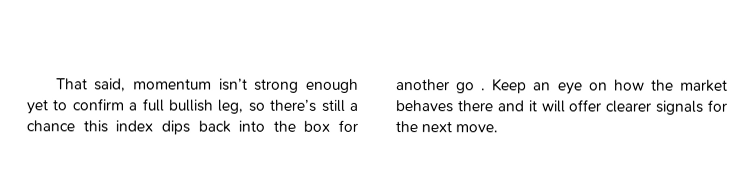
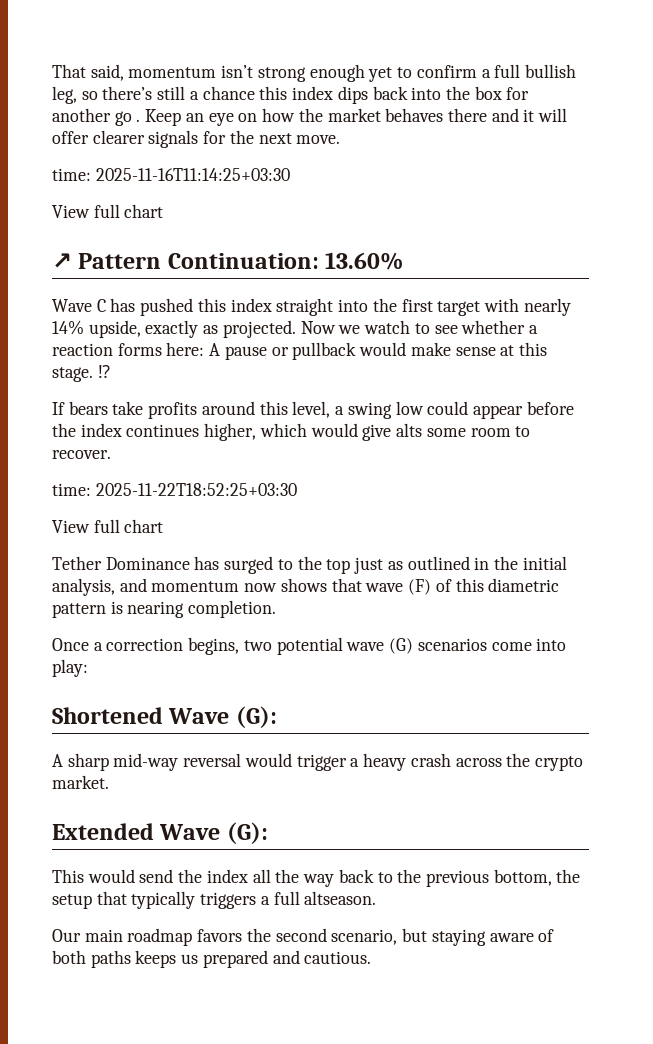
(499, 128) none -> [52,168,290,181] [52,204,164,218] [52,252,404,270] [52,298,571,316] [52,320,538,338] [52,342,547,360] [52,365,110,382] [52,401,574,419] [52,423,531,441] [52,450,111,459] [52,483,297,496] [52,519,164,533] [52,556,567,574] [52,578,560,596] [52,600,277,618] [52,637,567,655] [52,659,88,677] [52,706,277,728] [52,753,583,771] [52,775,109,789] [52,822,268,844] [52,869,581,887] [52,891,377,909] [52,928,555,946] [52,950,372,968] // time: 2025-11-16T11:14:25+03:30 // View full chart // ↗ Pattern Continuation: 13.60% // Wave C has pushed this index straight into the first target with nearly 14% upside, exactly as projected. Now we watch to see whether a reaction forms here: A pause or pullback would make sense at this stage. ⁉ // If bears take profits around this level, a swing low could appear before the index continues higher, which would give alts some room to recover. // time: 2025-11-22T18:52:25+03:30 // View full chart // Tether Dominance has surged to the top just as outlined in the initial analysis, and momentum now shows that wave (F) of this diametric pattern is nearing completion. // Once a correction begins, two potential wave (G) scenarios come into play: // Shortened Wave (G): // A sharp mid-way reversal would trigger a heavy crash across the crypto market. // Extended Wave (G): // This would send the index all the way back to the previous bottom, the setup that typically triggers a full altseason. // Our main roadmap favors the second scenario, but staying aware of both paths keeps us prepared and cautious.

